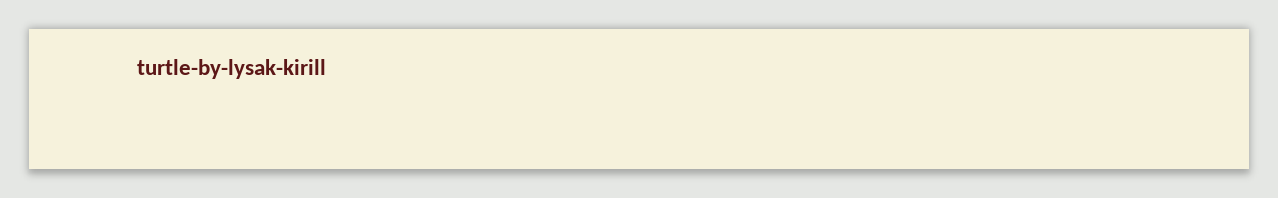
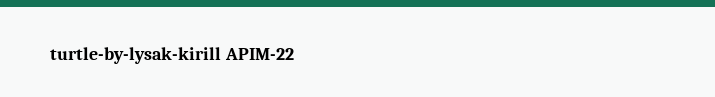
(326, 69) none -> [224,48,294,60] APIM-22

